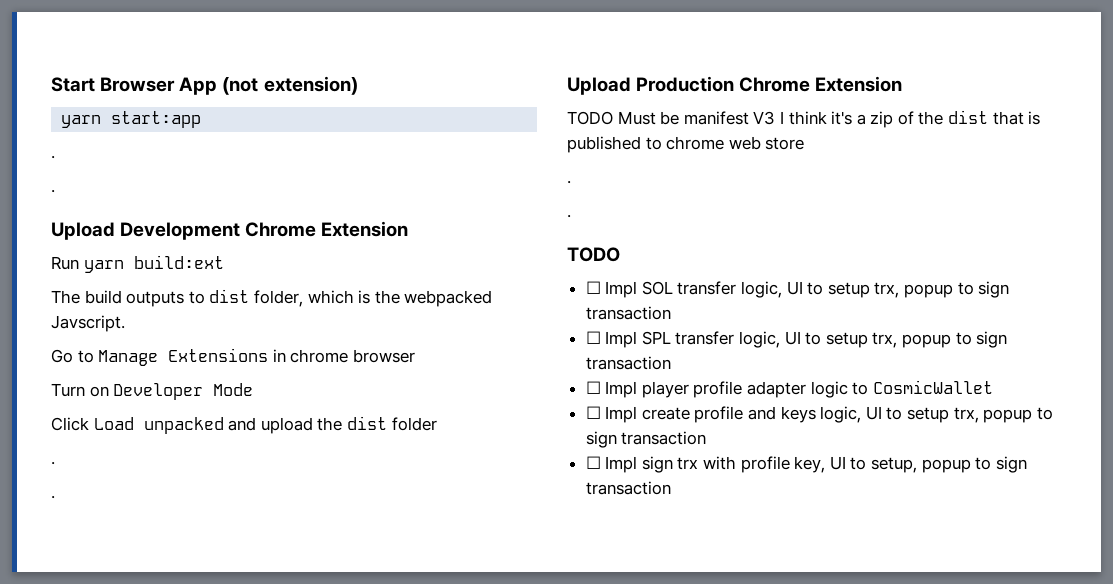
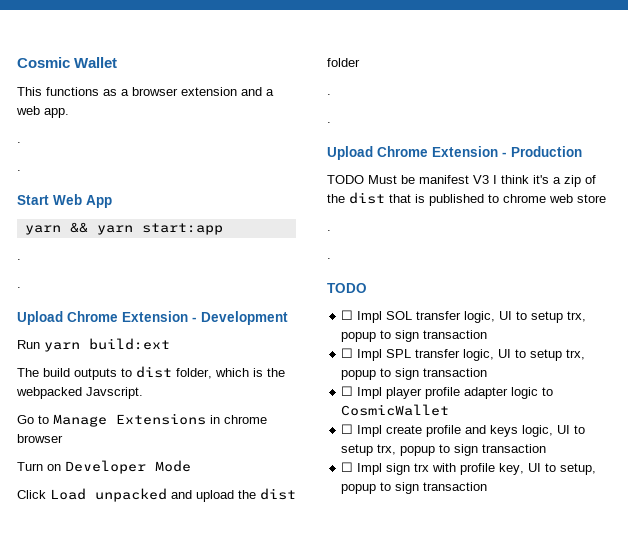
[51,77,176,92] Start Browser -> [17,57,118,68] [17,87,274,96] [16,106,69,118] [17,142,21,143] [17,170,21,171] [17,194,82,205] Cosmic Wallet // This functions as a browser extension and a web app. // . // . // Start Web
[222,76,358,95] [61,115,102,128] (not extension) // yarn -> [24,222,133,235] // yarn && yarn
[120,221,409,240] Development Chrome Extension -> [67,311,288,325] Chrome Extension - Development
[636,76,903,92] Production Chrome Extension -> [377,146,582,157] Chrome Extension - Production

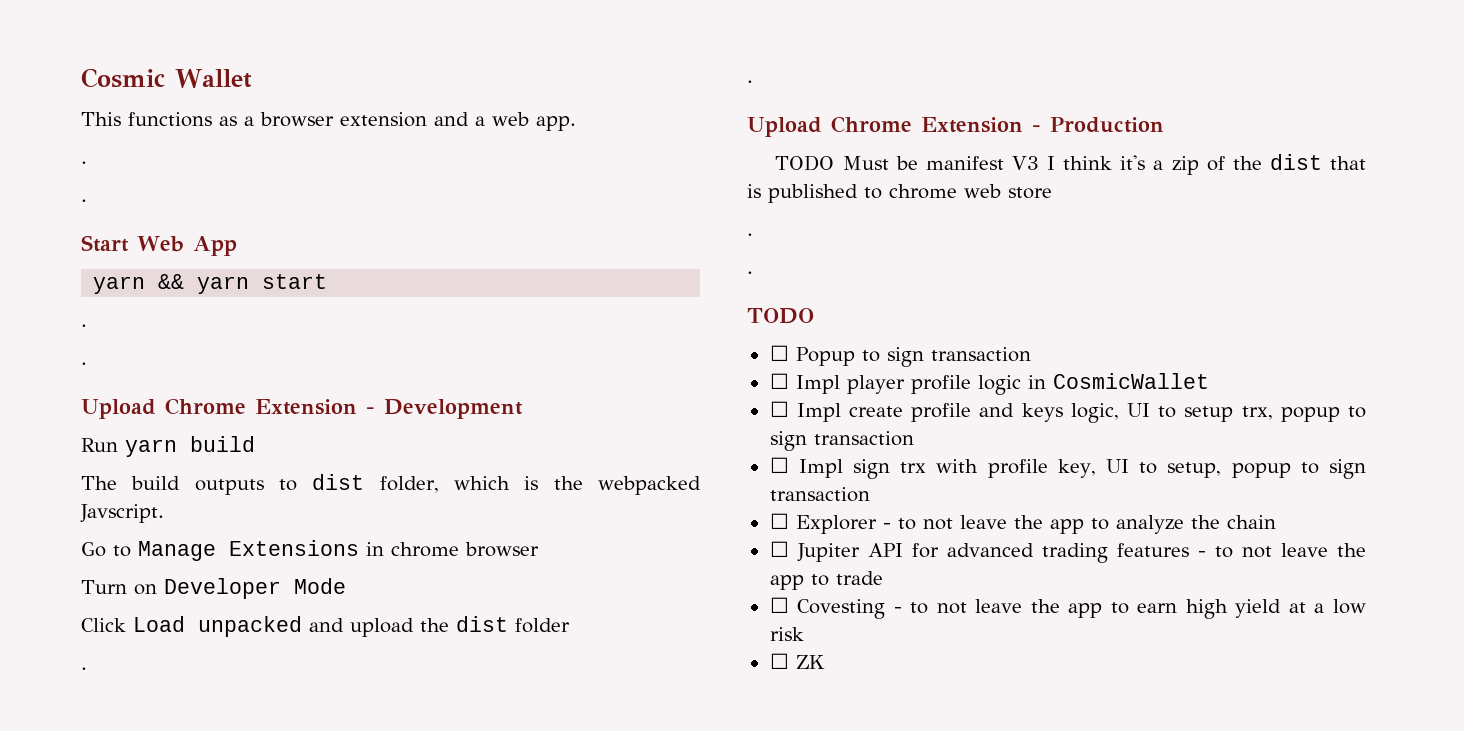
[141,223,223,235] start:app -> [262,274,328,289] start
[89,338,170,350] build:ext -> [190,436,255,452] build
[357,311,587,323] [341,330,488,342] [341,348,586,361] [341,370,377,380] Impl SOL transfer logic, UI to setup trx, popup to sign transaction // ☐ Impl SPL transfer logic, UI to setup trx, popup -> [795,347,855,366] Popup
[464,387,554,399] adapter logic to -> [977,375,1046,395] logic in
(488, 486) none -> [769,513,1276,534] [769,541,1366,563] [769,571,883,590] [769,597,1366,619] [769,627,804,641] [769,653,825,669] // ☐ Explorer - to not leave the app to analyze the chain // ☐ Jupiter API for advanced trading features - to not leave the app to trade // ☐ Covesting - to not leave the app to earn high yield at a low risk // ☐ ZK

